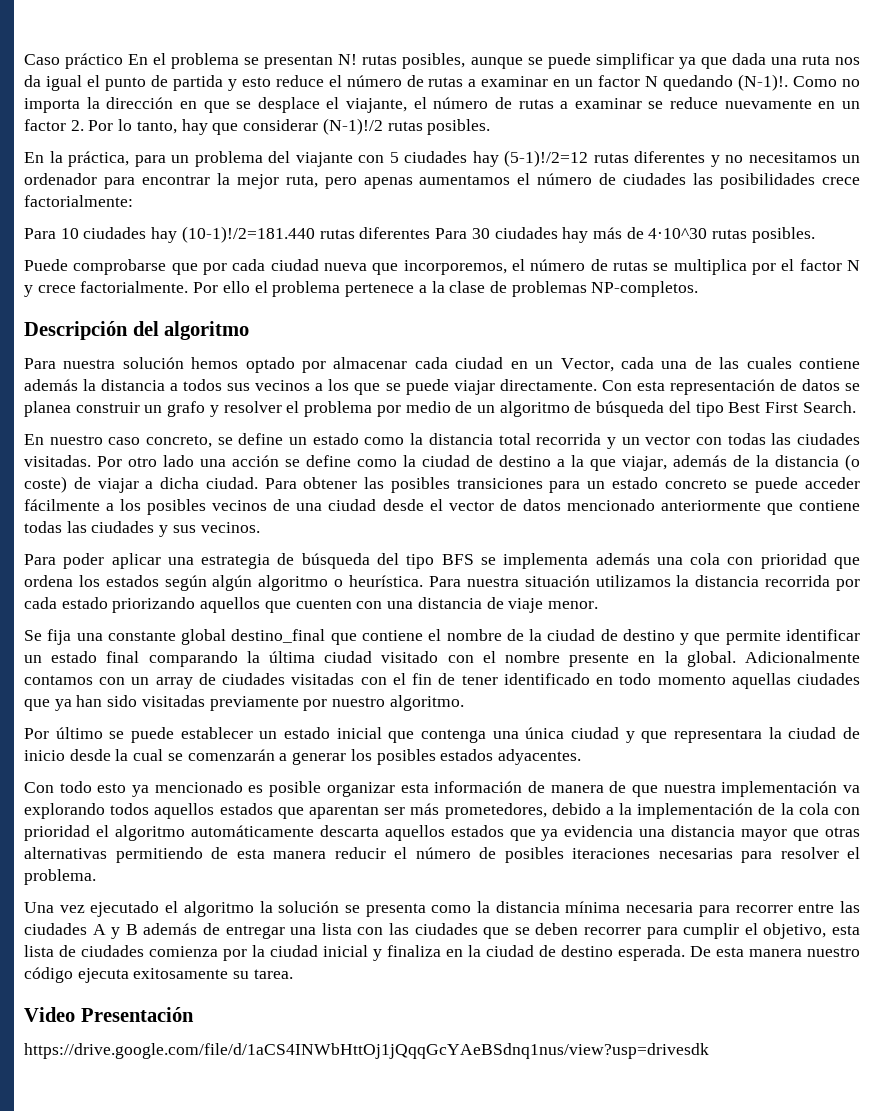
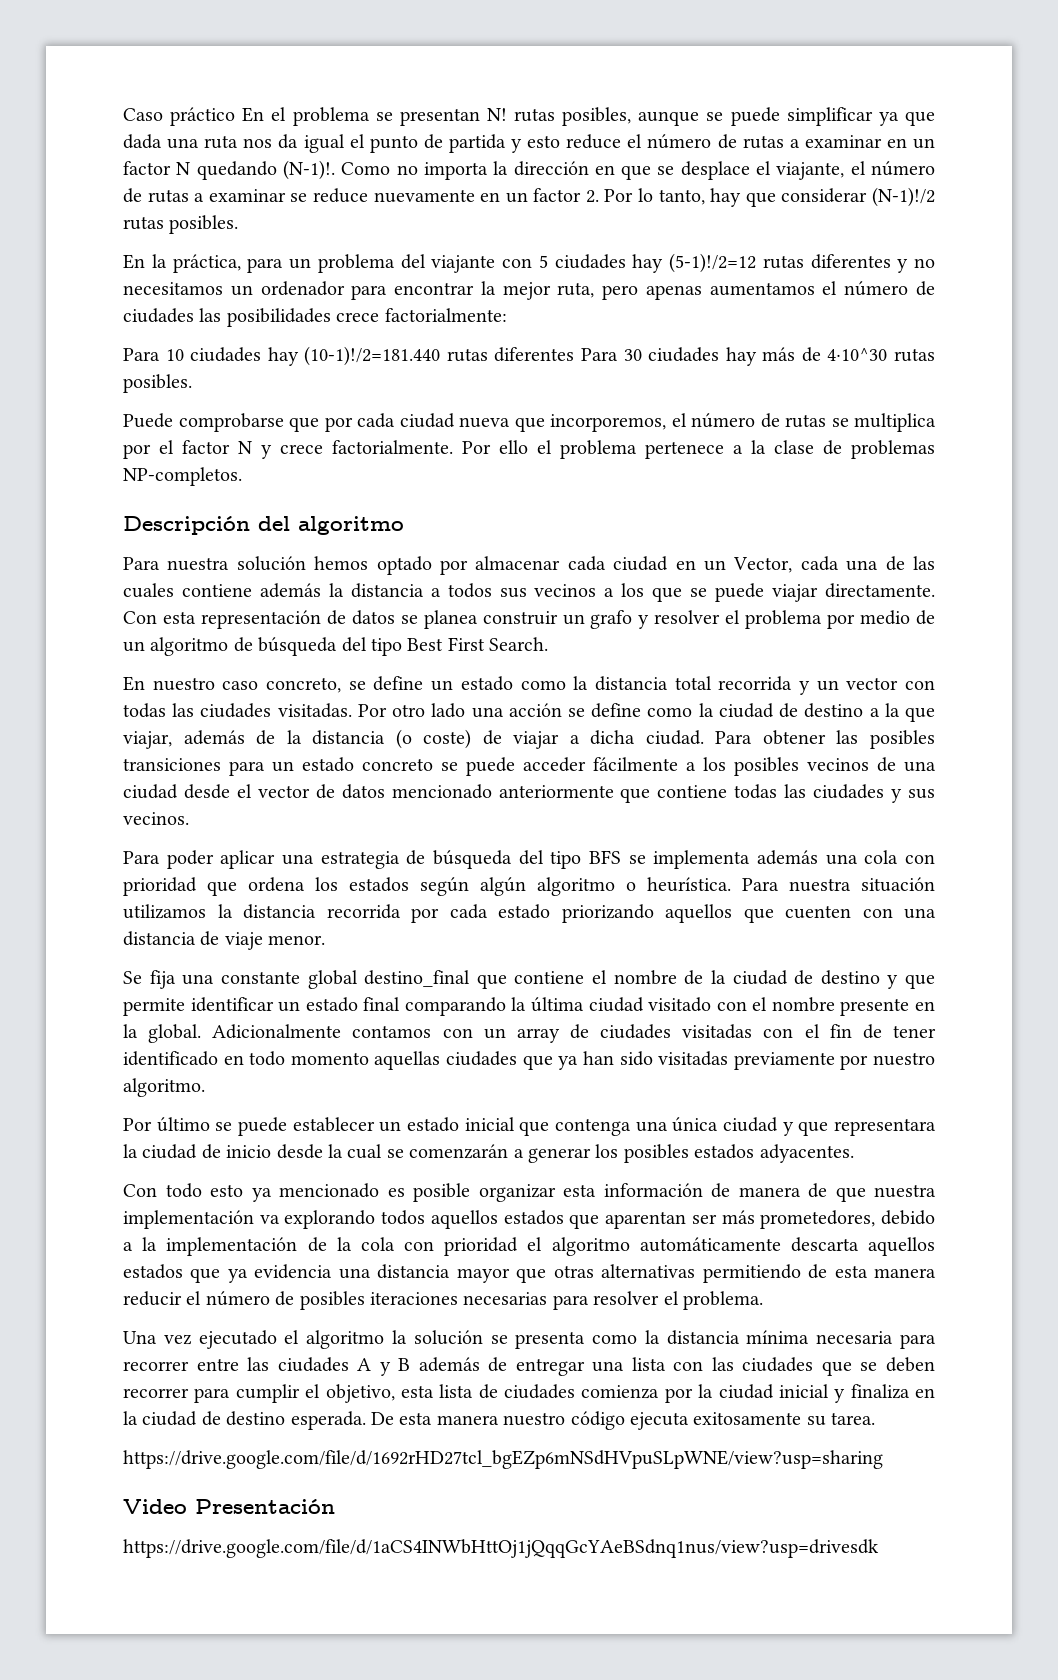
(293, 974) none -> [123,1450,883,1469] // https://drive.google.com/file/d/1692rHD27tcl_bgEZp6mNSdHVpuSLpWNE/view?usp=sharing

